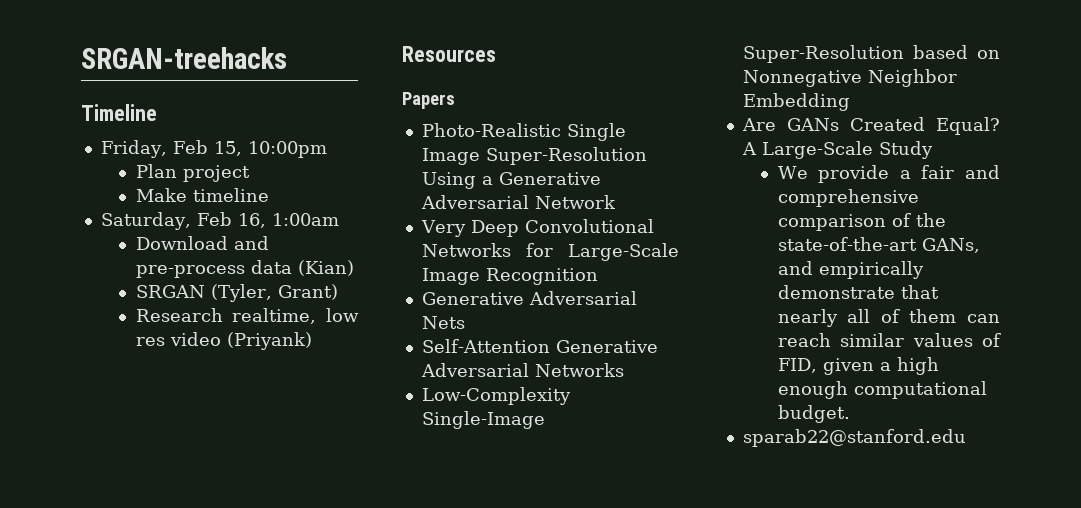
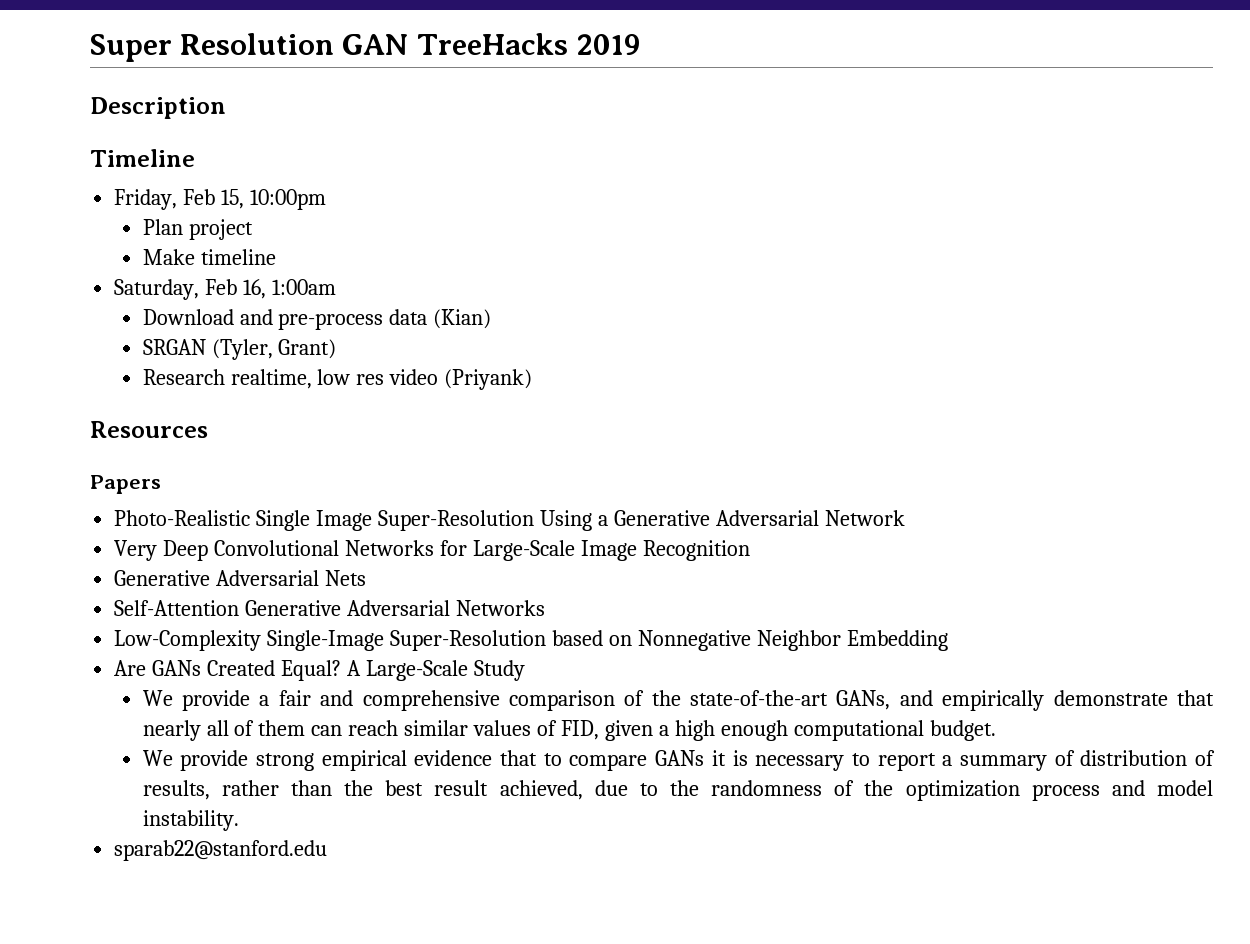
[81,47,287,69] SRGAN-treehacks -> [90,33,640,62] [90,97,226,119] Super Resolution GAN TreeHacks 2019 // Description
(850, 414) none -> [142,750,1215,771] [142,780,1214,801] [142,810,239,831] // We provide strong empirical evidence that to compare GANs it is necessary to report a summary of distribution of results, rather than the best result achieved, due to the randomness of the optimization process and model instability.

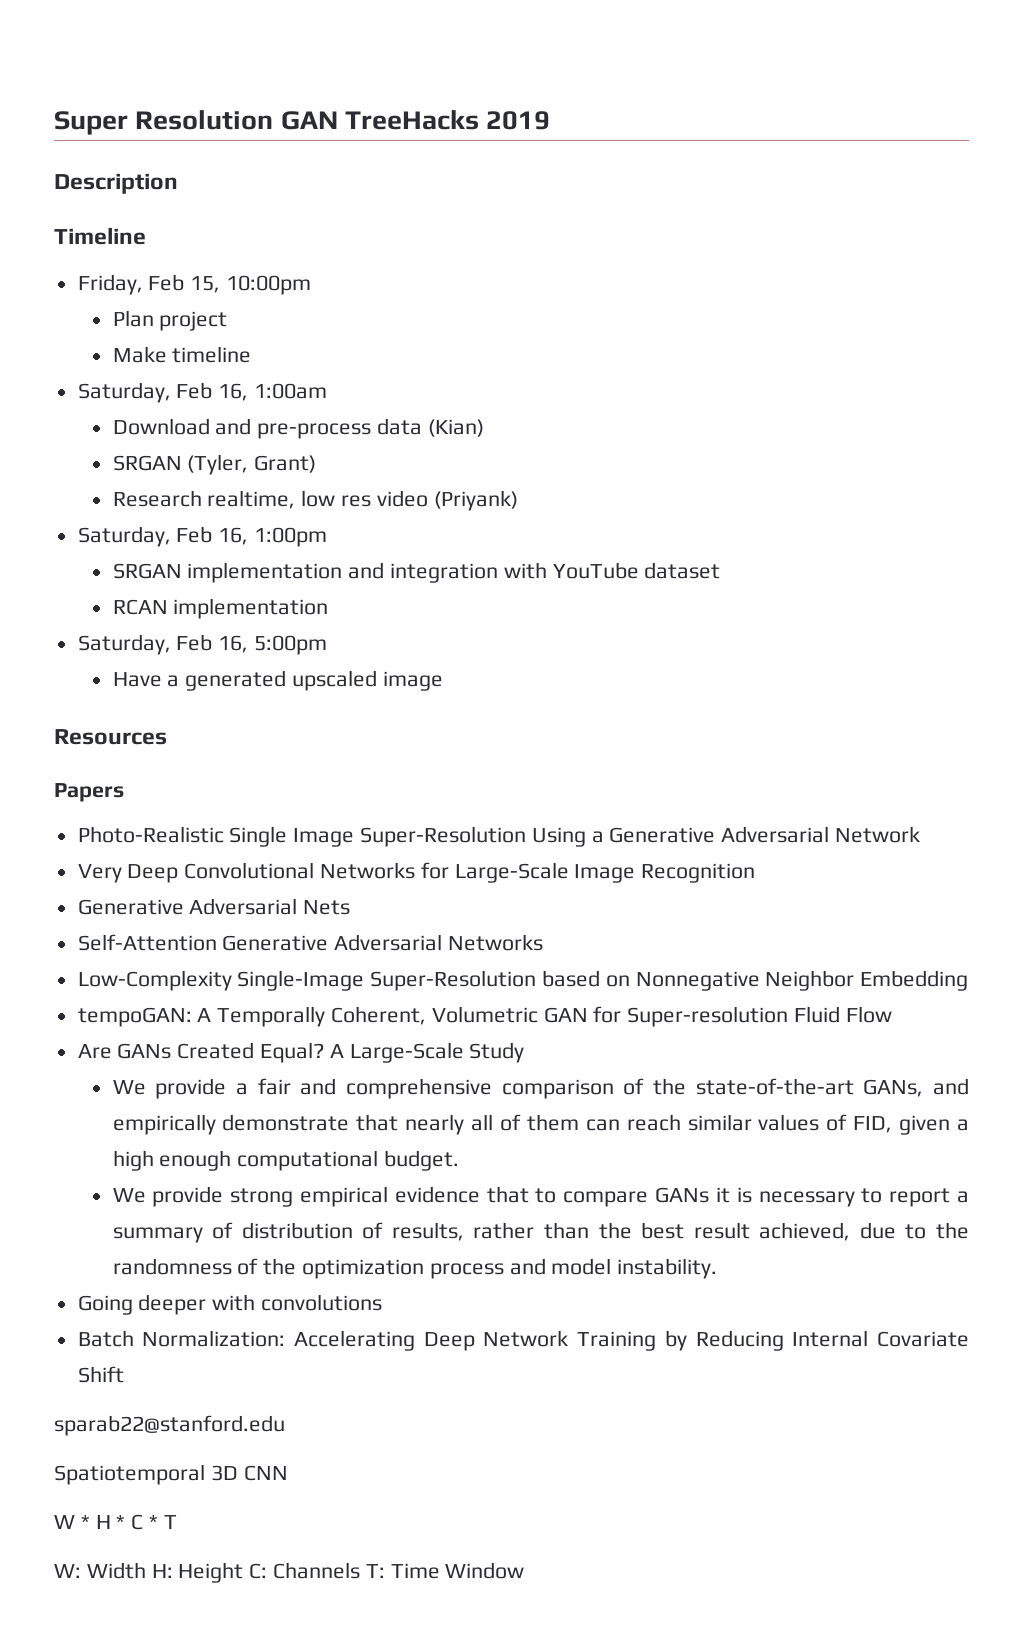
(533, 379) none -> [77,526,328,547] [112,562,721,583] [112,598,329,619] [77,634,328,655] [112,670,443,691] // Saturday, Feb 16, 1:00pm // SRGAN implementation and integration with YouTube dataset // RCAN implementation // Saturday, Feb 16, 5:00pm // Have a generated upscaled image
(948, 640) none -> [77,1006,892,1027] // tempoGAN: A Temporally Coherent, Volumetric GAN for Super-resolution Fluid Flow
[114,840,328,861] sparab22@stanford.edu -> [77,1294,383,1315] [77,1330,969,1351] [77,1366,124,1383] [54,1415,285,1436] [54,1464,288,1485] [54,1514,177,1530] [54,1562,525,1583] Going deeper with convolutions // Batch Normalization: Accelerating Deep Network Training by Reducing Internal Covariate Shift // sparab22@stanford.edu // Spatiotemporal 3D CNN // W * H * C * T // W: Width H: Height C: Channels T: Time Window

